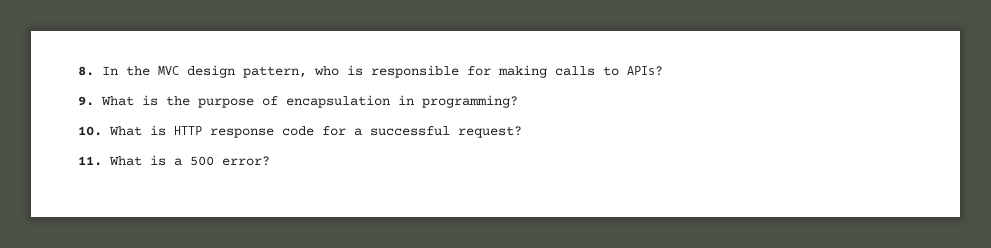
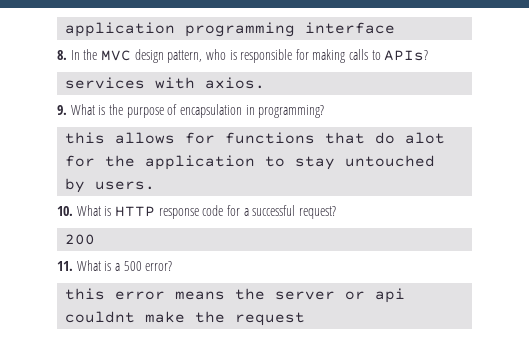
(78, 71) none -> [65,22,396,37] application programming interface //
(663, 71) none -> [65,77,266,89] // services with axios.
(518, 101) none -> [65,132,446,144] [65,155,436,170] [65,178,156,193] // this allows for functions that do alot for the application to stay untouched by users.
(522, 132) none -> [65,234,96,245] // 200
(270, 161) none -> [65,288,406,303] [65,311,306,326] // this error means the server or api couldnt make the request

